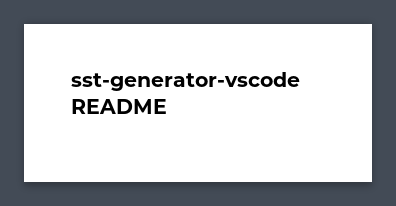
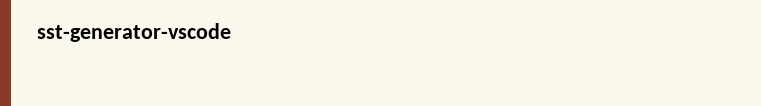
[71,99,167,114] README -> (231, 32) none

